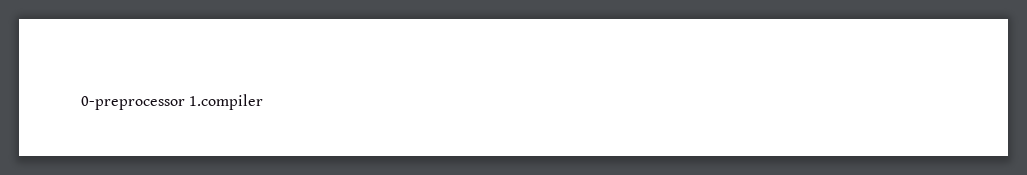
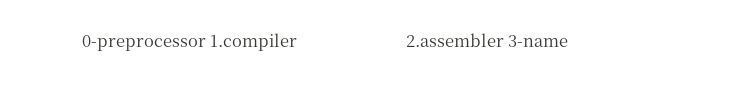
(264, 102) none -> [406,33,569,47] 2.assembler 3-name

